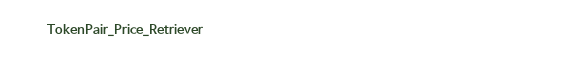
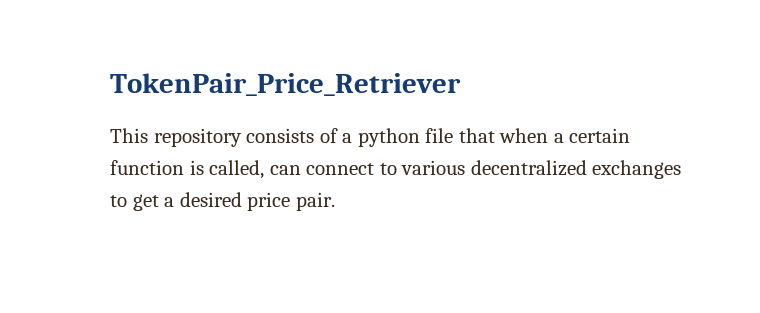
(203, 30) none -> [110,128,631,147] [110,160,682,179] [110,192,335,211] // This repository consists of a python file that when a certain function is called, can connect to various decentralized exchanges to get a desired price pair.

